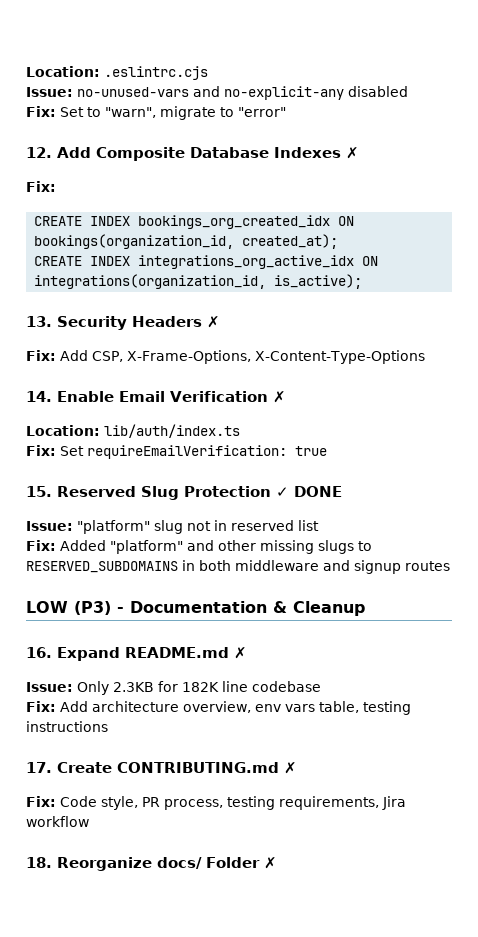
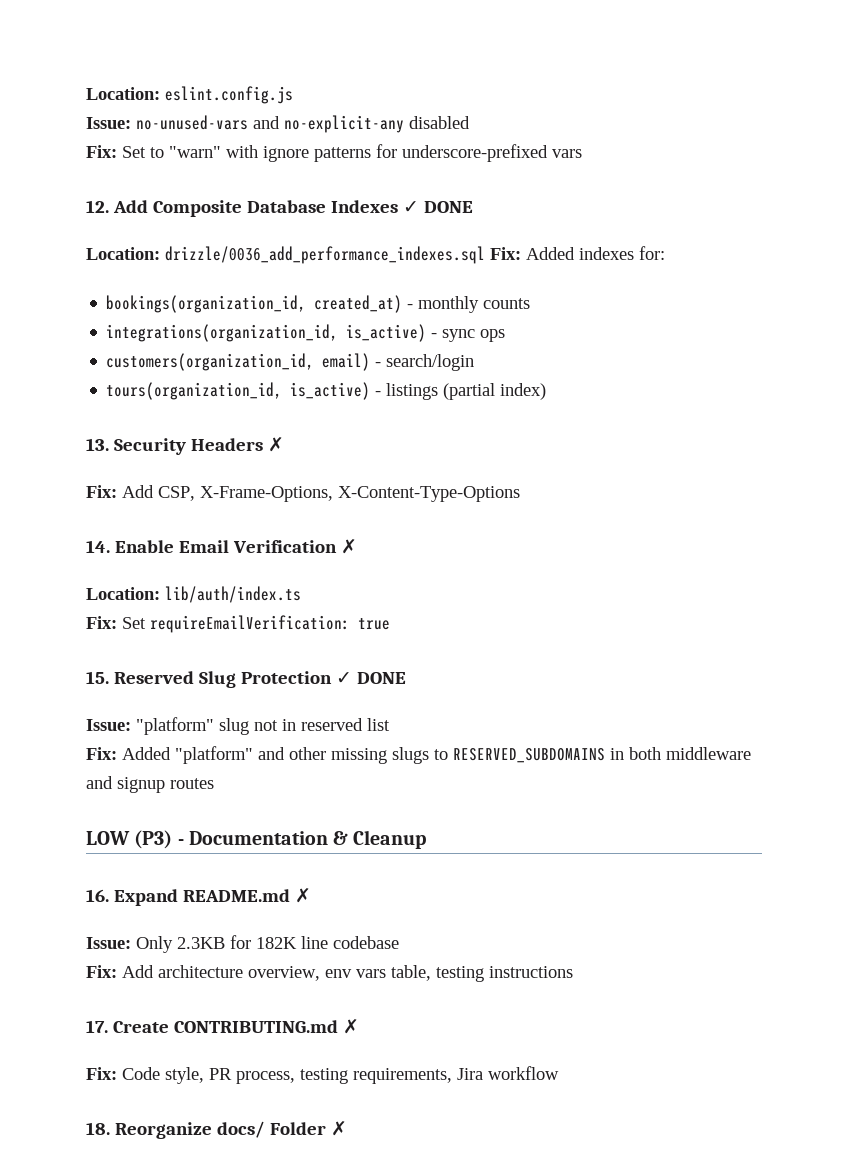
[26,66,208,80] Location: .eslintrc.cjs -> [86,86,293,104] Location: eslint.config.js
[105,106,286,120] "warn", migrate to "error" -> [169,144,582,162] "warn" with ignore patterns for underscore-prefixed vars
[346,147,359,159] [26,181,56,192] [34,215,355,229] [34,234,339,249] [34,255,379,269] [34,274,363,289] ✗ // Fix: // CREATE INDEX bookings_org_created_idx ON bookings(organization_id, created_at); // CREATE INDEX integrations_org_active_idx ON integrations(organization_id, is_active); -> [402,201,473,213] [86,246,665,264] [106,295,531,313] [106,324,506,342] [106,353,475,371] [106,382,547,400] ✓ DONE // Location: drizzle/0036_add_performance_indexes.sql Fix: Added indexes for: // bookings(organization_id, created_at) - monthly counts // integrations(organization_id, is_active) - sync ops // customers(organization_id, email) - search/login // tours(organization_id, is_active) - listings (partial index)

